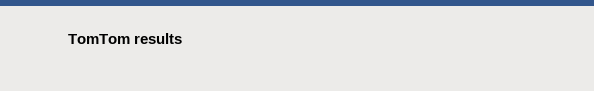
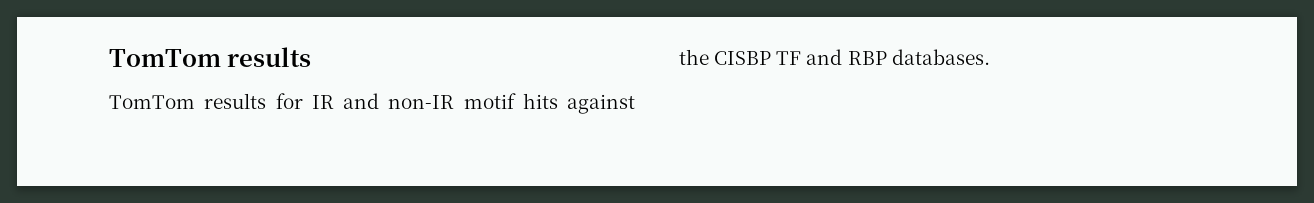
[68,33,183,44] TomTom results -> [109,47,312,67] [109,93,635,114] [679,49,990,65] TomTom results // TomTom results for IR and non-IR motif hits against the CISBP TF and RBP databases.

